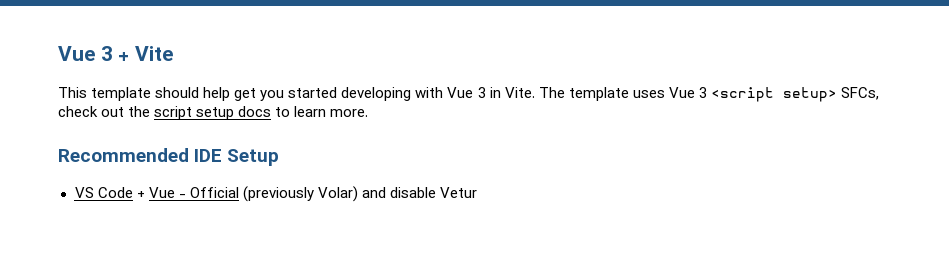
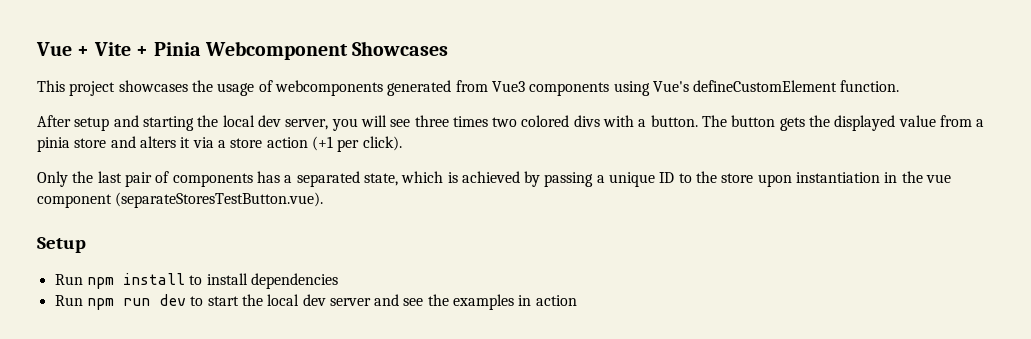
[58,46,113,61] Vue 3 -> [36,42,72,56] Vue
[58,87,879,102] [58,106,369,120] [58,148,280,166] [74,186,478,202] // This template should help get you started developing with Vue 3 in Vite. The template uses Vue 3 <script setup> SFCs, check out the script setup docs to learn more. // Recommended IDE Setup // VS Code + Vue - Official (previously Volar) and disable Vetur -> [136,41,449,60] [37,80,900,96] [37,115,985,131] [37,136,402,152] [37,171,952,187] [37,192,324,208] [37,237,86,253] [54,273,338,289] [54,294,577,310] + Pinia Webcomponent Showcases // This project showcases the usage of webcomponents generated from Vue3 components using Vue's defineCustomElement function. // After setup and starting the local dev server, you will see three times two colored divs with a button. The button gets the displayed value from a pinia store and alters it via a store action (+1 per click). // Only the last pair of components has a separated state, which is achieved by passing a unique ID to the store upon instantiation in the vue component (separateStoresTestButton.vue). // Setup // Run npm install to install dependencies // Run npm run dev to start the local dev server and see the examples in action

